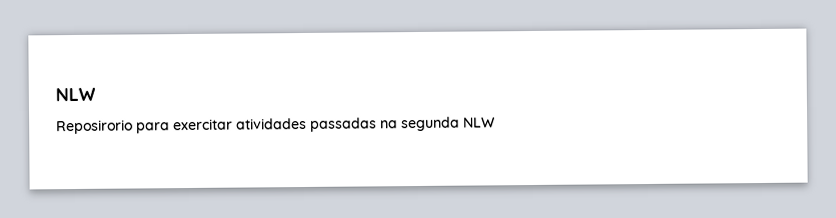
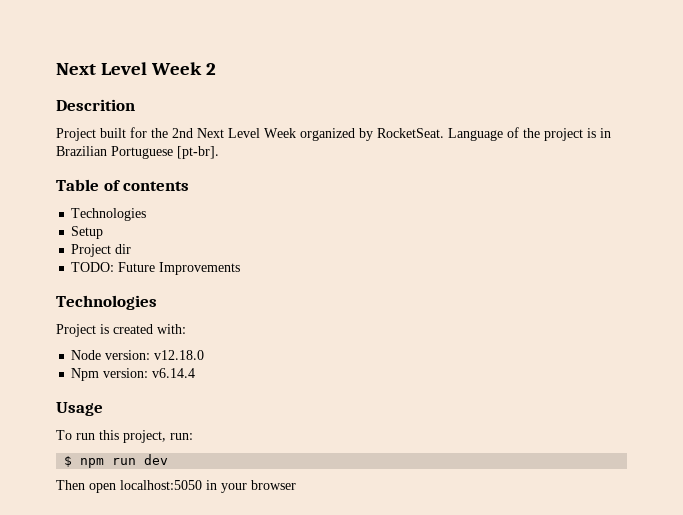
[55,87,96,102] [56,116,496,135] NLW // Reposirorio para exercitar atividades passadas na segunda NLW -> [56,62,217,75] [56,99,135,111] [56,127,611,141] [56,146,219,159] [56,179,190,191] [71,208,147,221] [71,226,104,239] [71,244,132,257] [71,262,241,275] [56,295,157,310] [56,324,186,337] [71,350,205,360] [71,368,196,381] [56,402,103,416] [56,430,193,443] [64,454,169,468] [56,480,296,493] Next Level Week 2 // Descrition // Project built for the 2nd Next Level Week organized by RocketSeat. Language of the project is in Brazilian Portuguese [pt-br]. // Table of contents // Technologies // Setup // Project dir // TODO: Future Improvements // Technologies // Project is created with: // Node version: v12.18.0 // Npm version: v6.14.4 // Usage // To run this project, run: // $ npm run dev // Then open localhost:5050 in your browser

